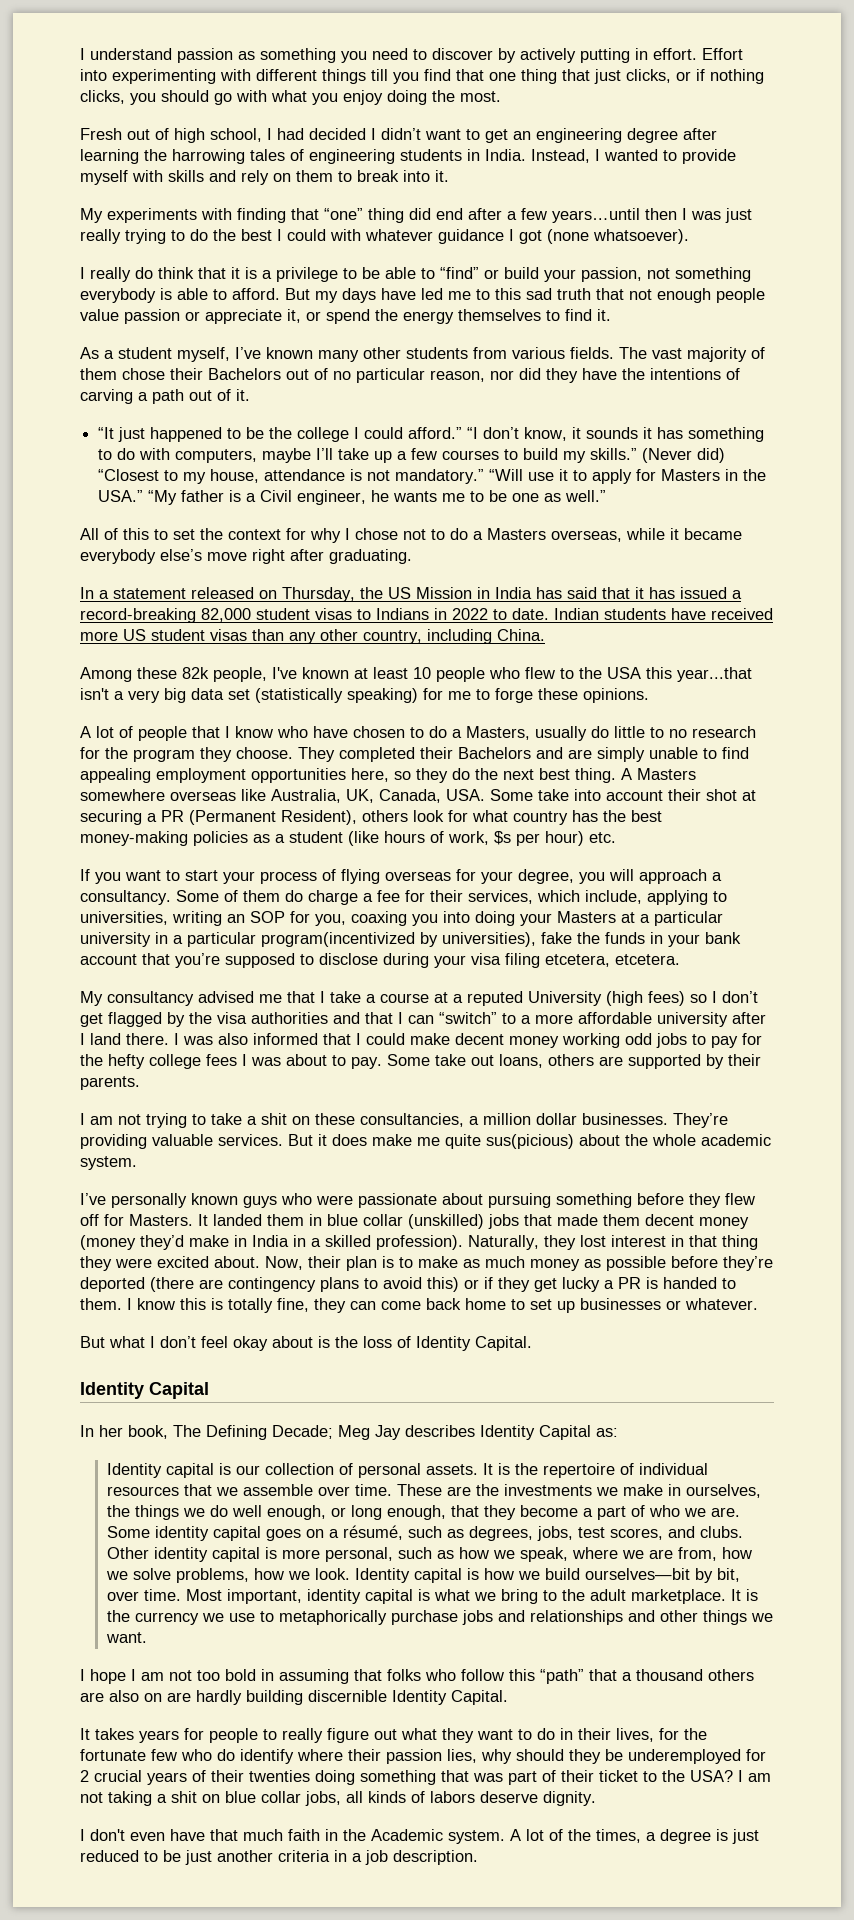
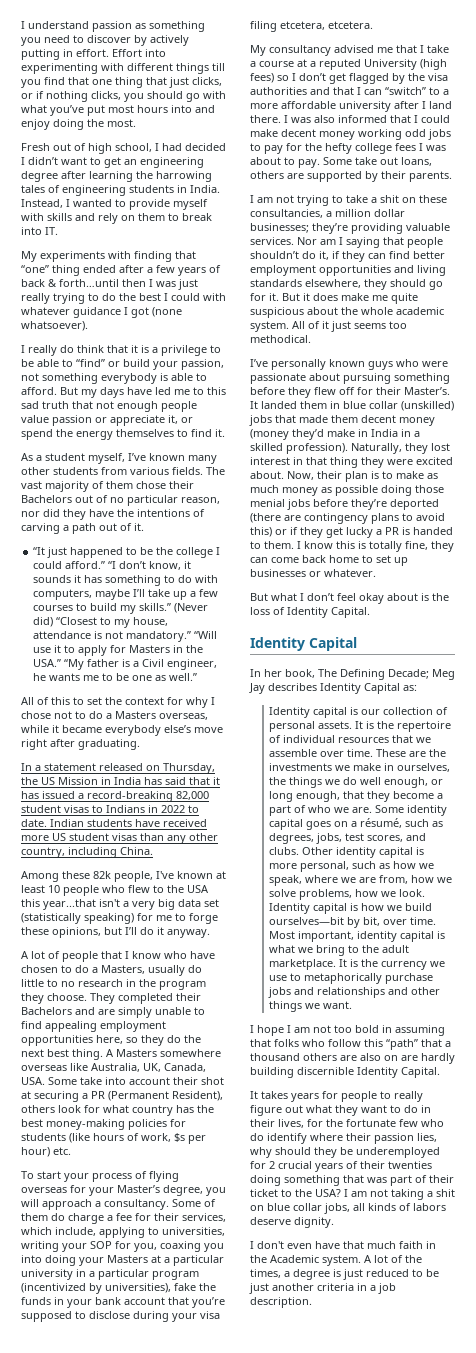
[312,93,338,105] you -> [50,105,215,116] you’ve put most hours into and
[435,170,449,182] it. -> [45,227,58,235] IT.
[409,208,463,220] did end -> [83,265,116,273] ended
[552,208,640,223] years…until -> [178,265,221,276] [21,279,119,287] years of back & forth…until
[583,688,649,703] opinions. -> [52,927,210,938] opinions, but I’ll do it anyway.
[80,747,100,759] for -> [126,979,136,987] in
[253,831,343,843] as a student -> [170,1119,186,1127] [21,1133,66,1141] for students
[80,869,180,884] If you want to -> [21,1171,34,1179] To
(513, 877) none -> [117,1185,160,1193] Master’s
[227,914,245,923] an -> [62,1243,87,1252] your
[261,932,415,947] program(incentivized -> [152,1271,199,1280] [21,1283,86,1293] program (incentivized
[582,1113,728,1128] businesses. They’re -> [250,223,348,234] businesses; they’re
(283, 1140) none -> [297,237,443,248] [250,251,445,262] [250,265,446,276] [250,279,443,290] [250,293,279,301] Nor am I saying that people shouldn’t do it, if they can find better employment opportunities and living standards elsewhere, they should go for it.
[486,1134,574,1149] sus(picious) -> [250,307,304,318] suspicious
(137, 1163) none -> [292,321,407,332] [250,335,311,343] All of it just seems too methodical.
[129,1214,193,1226] Masters. -> [376,387,450,395] their Master’s.
(666, 1263) none -> [381,485,444,496] [250,499,310,510] doing those menial jobs

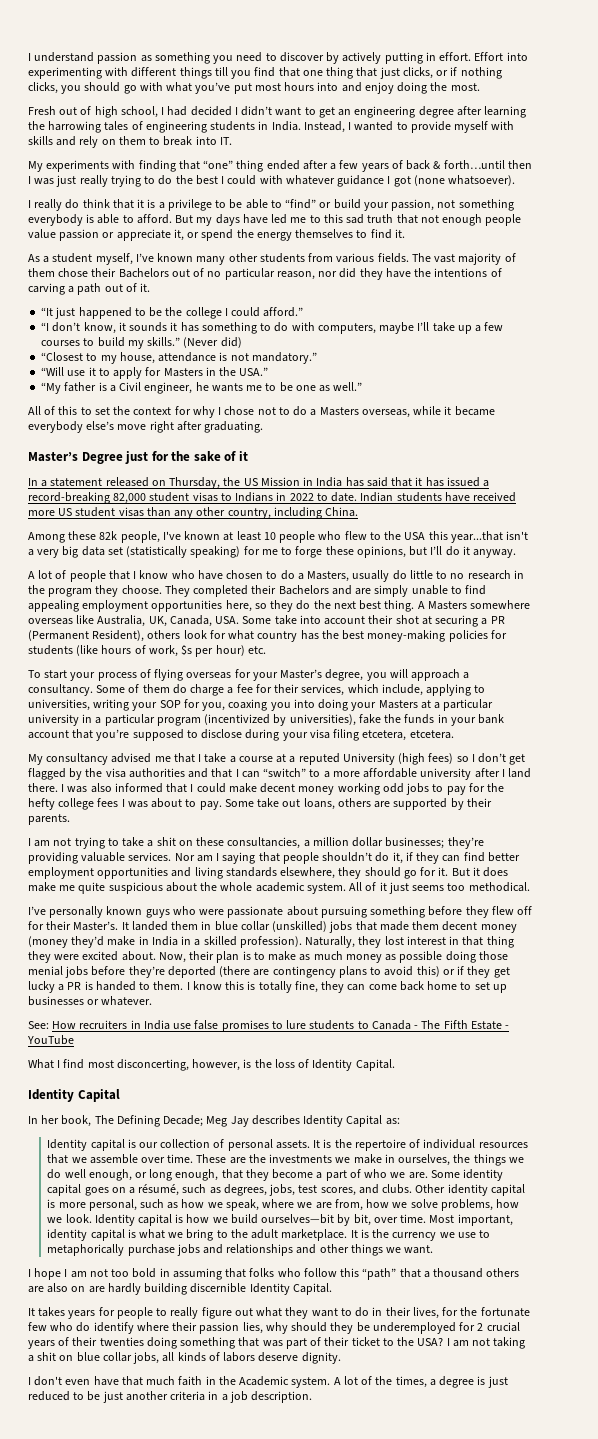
(106, 565) none -> (304, 312) //
(54, 622) none -> (242, 342) //
(192, 636) none -> (317, 358) //
(62, 663) none -> (269, 371) //
(140, 744) none -> [28,451,248,464] // Master’s Degree just for the sake of it
[250,593,418,604] But what I don’t feel okay about -> [28,1020,510,1032] [27,1035,74,1045] [28,1059,241,1071] See: How recruiters in India use false promises to lure students to Canada - The Fifth Estate - YouTube // What I find most disconcerting, however,

